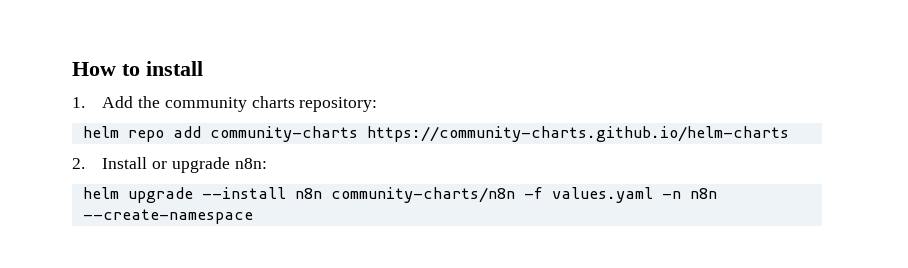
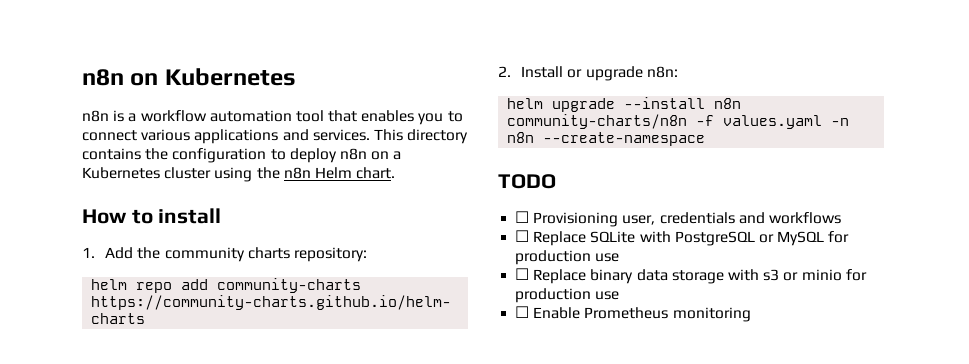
(72, 69) none -> [82,68,296,86] [82,110,463,125] [82,129,469,144] [82,148,402,163] [82,167,396,182] n8n on Kubernetes // n8n is a workflow automation tool that enables you to connect various applications and services. This directory contains the configuration to deploy n8n on a Kubernetes cluster using the n8n Helm chart. //
(253, 216) none -> [498,174,556,189] [515,211,841,227] [515,230,850,246] [515,250,620,265] [515,268,867,284] [515,288,620,303] [515,306,751,322] // TODO // ☐ Provisioning user, credentials and workflows // ☐ Replace SQLite with PostgreSQL or MySQL for production use // ☐ Replace binary data storage with s3 or minio for production use // ☐ Enable Prometheus monitoring

